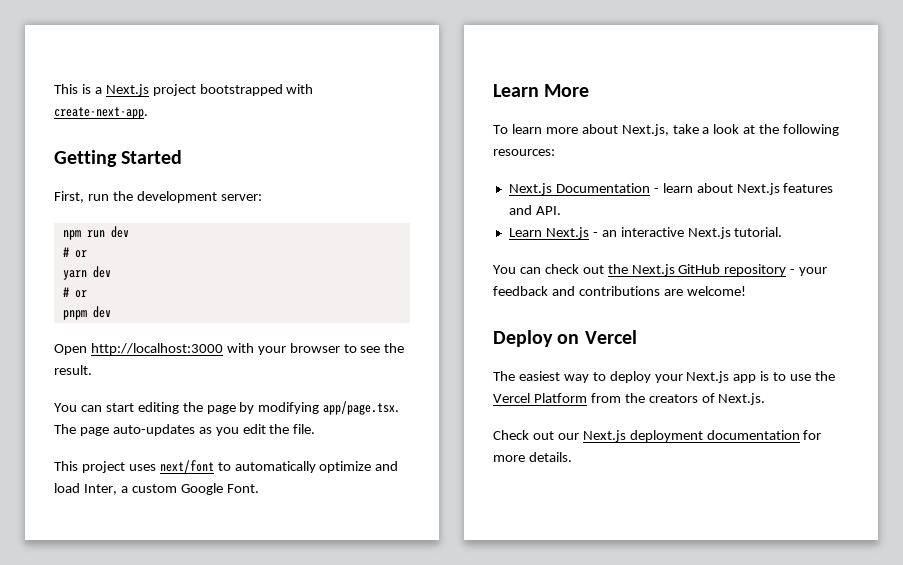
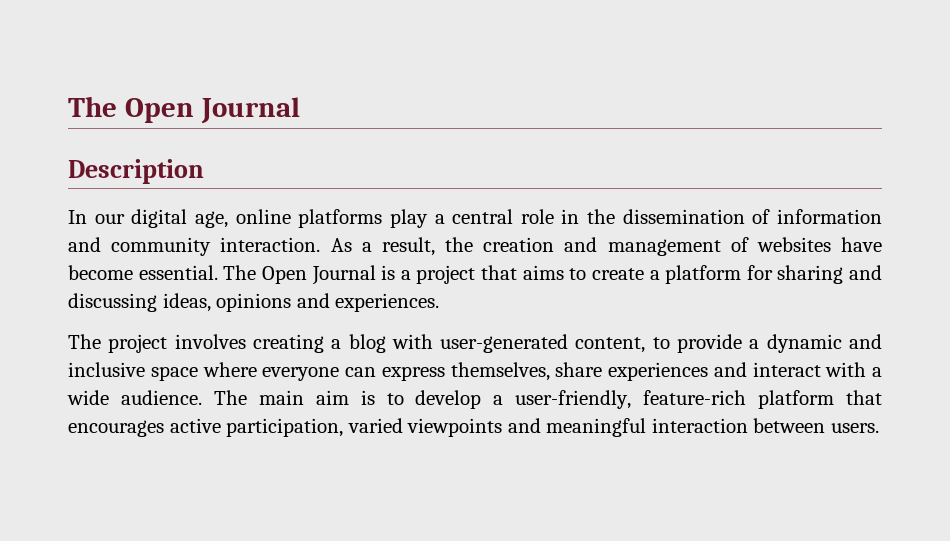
[54,84,314,96] [54,107,148,119] [54,150,183,167] [54,191,262,203] [62,226,129,240] [62,247,87,258] [62,266,111,280] [62,287,87,298] [62,306,111,320] [54,343,405,355] [54,365,92,375] [54,401,400,415] [54,424,316,436] [54,460,399,473] [54,483,259,495] [493,84,590,97] [493,124,840,136] [493,149,555,156] [508,183,834,195] [508,205,561,215] [508,227,783,239] [493,264,828,276] [493,286,746,296] [493,330,637,347] [493,371,836,383] [493,393,766,405] [493,430,822,442] [493,452,572,462] This is a Next.js project bootstrapped with create-next-app. // Getting Started // First, run the development server: // npm run dev // # or // yarn dev // # or // pnpm dev // Open http://localhost:3000 with your browser to see the result. // You can start editing the page by modifying app/page.tsx. The page auto-updates as you edit the file. // This project uses next/font to automatically optimize and load Inter, a custom Google Font. // Learn More // To learn more about Next.js, take a look at the following resources: // Next.js Documentation - learn about Next.js features and API. // Learn Next.js - an interactive Next.js tutorial. // You can check out the Next.js GitHub repository - your feedback and contributions are welcome! // Deploy on Vercel // The easiest way to deploy your Next.js app is to use the Vercel Platform from the creators of Next.js. // Check out our Next.js deployment documentation for more details. -> [68,96,300,124] [68,159,204,184] [68,209,882,228] [68,237,882,256] [68,265,882,285] [68,293,440,312] [68,334,882,353] [68,362,882,381] [67,390,883,409] [68,418,879,437] The Open Journal // Description // In our digital age, online platforms play a central role in the dissemination of information and community interaction. As a result, the creation and management of websites have become essential. The Open Journal is a project that aims to create a platform for sharing and discussing ideas, opinions and experiences. // The project involves creating a blog with user-generated content, to provide a dynamic and inclusive space where everyone can express themselves, share experiences and interact with a wide audience. The main aim is to develop a user-friendly, feature-rich platform that encourages active participation, varied viewpoints and meaningful interaction between users.

